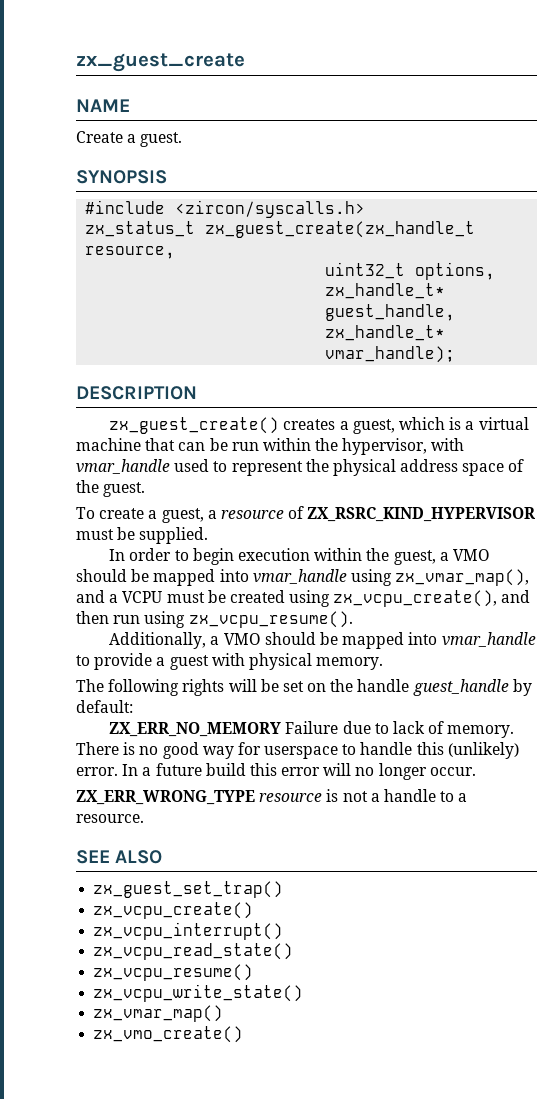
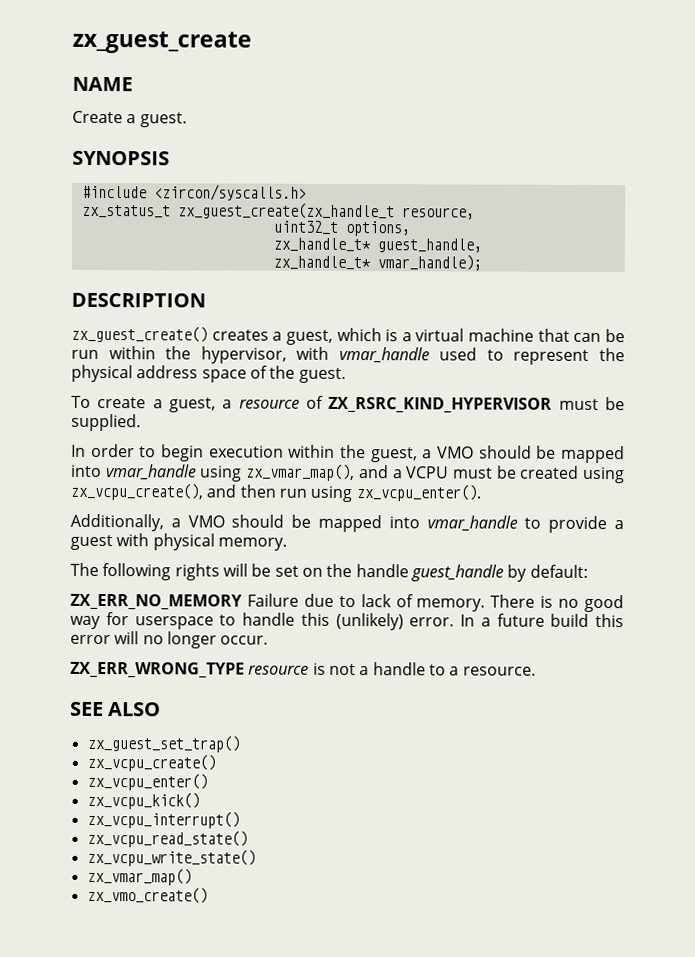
[188,611,353,628] zx_vcpu_resume(). -> [355,484,481,502] zx_vcpu_enter().
(254, 910) none -> [86,772,208,791] [86,791,200,810] // zx_vcpu_enter() // zx_vcpu_kick()
[93,964,254,981] // zx_vcpu_resume() -> (248, 838) none

